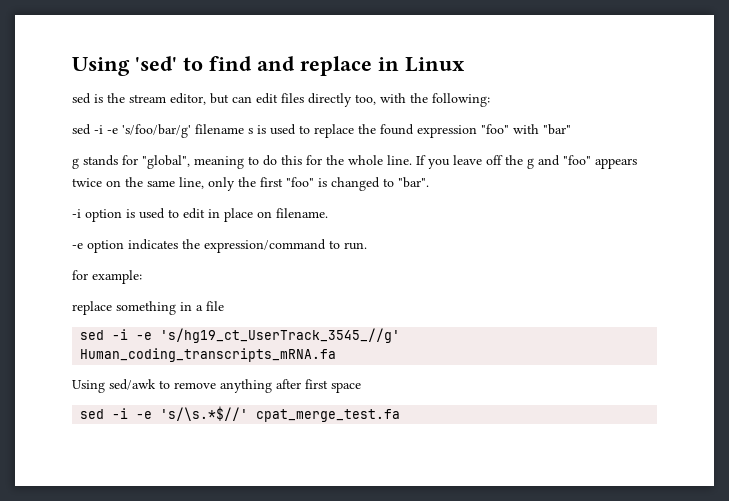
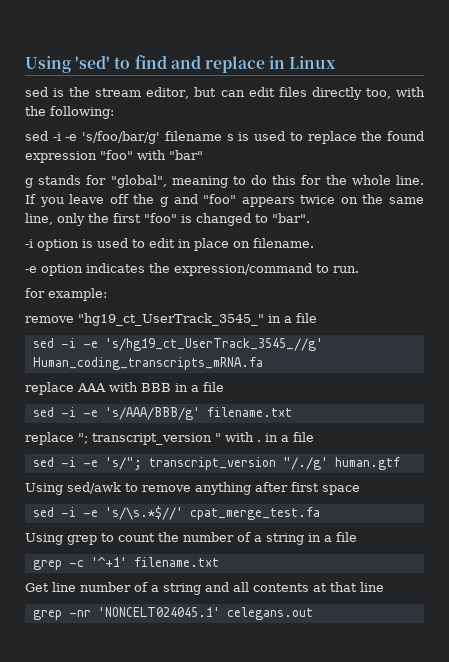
[72,301,176,315] replace something -> [25,313,264,326] remove "hg19_ct_UserTrack_3545_"
(337, 355) none -> [25,382,224,395] [32,407,292,420] [25,432,314,445] [32,457,400,470] // replace AAA with BBB in a file // sed -i -e 's/AAA/BBB/g' filename.txt // replace "; transcript_version " with . in a file // sed -i -e 's/"; transcript_version "/./g' human.gtf
(401, 415) none -> [25,532,357,545] [32,557,219,570] [25,582,384,595] [32,607,313,620] // Using grep to count the number of a string in a file // grep -c '^+1' filename.txt // Get line number of a string and all contents at that line // grep -nr 'NONCELT024045.1' celegans.out

